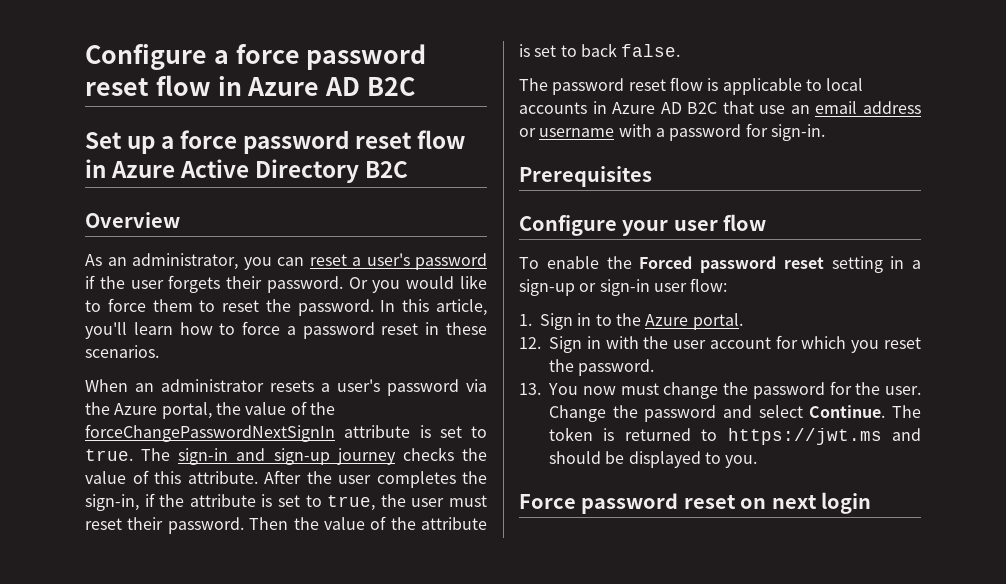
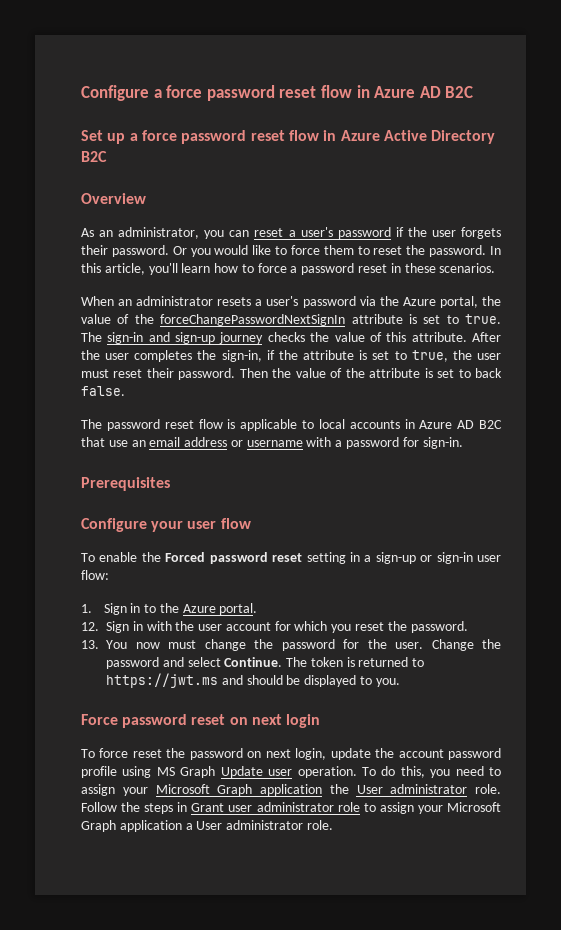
(871, 503) none -> [81,748,501,760] [81,766,502,778] [81,784,501,796] [81,802,501,814] [81,820,333,832] // To force reset the password on next login, update the account password profile using MS Graph Update user operation. To do this, you need to assign your Microsoft Graph application the User administrator role. Follow the steps in Grant user administrator role to assign your Microsoft Graph application a User administrator role.

